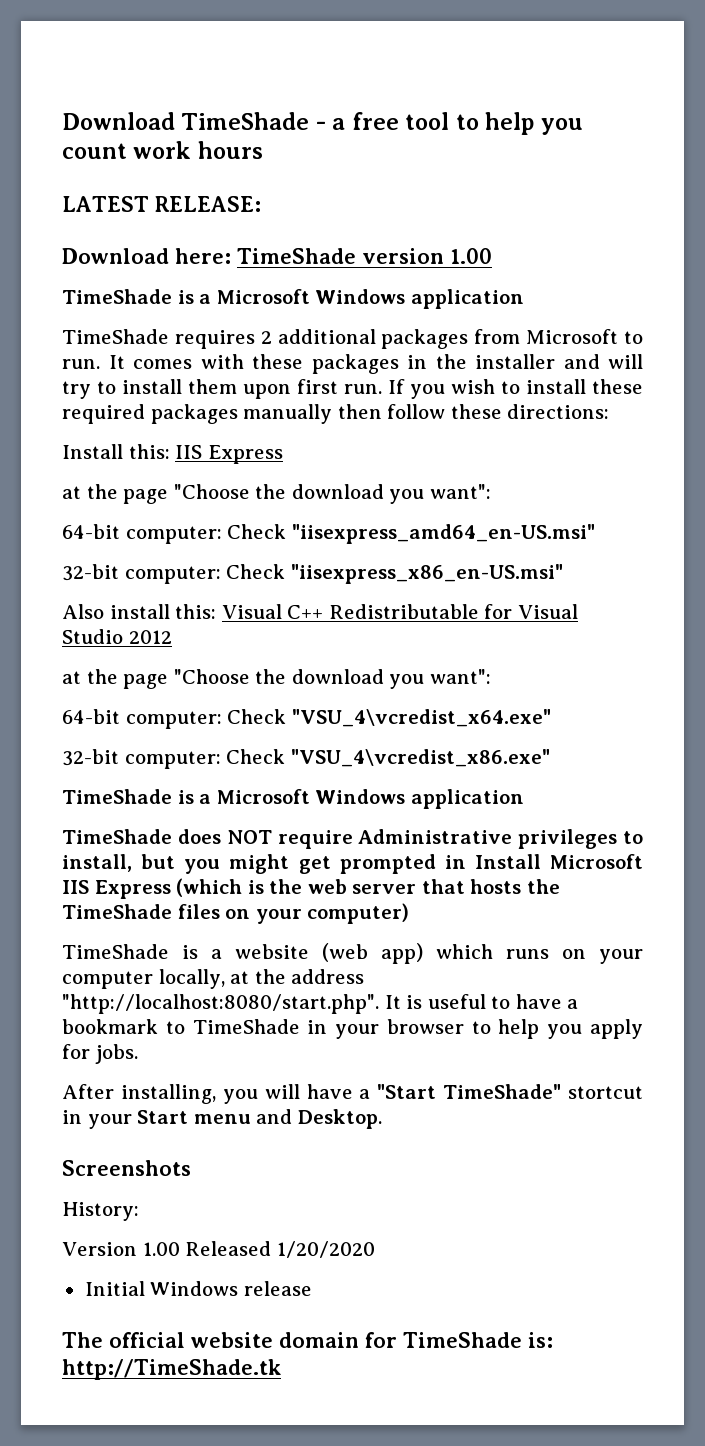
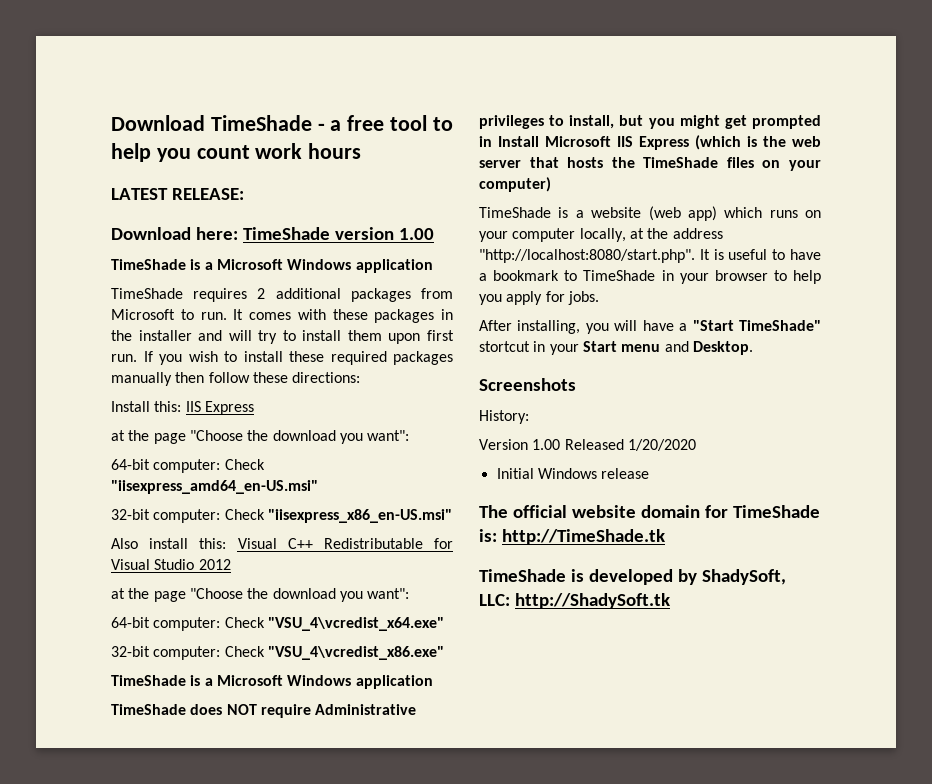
(281, 1369) none -> [479,569,786,585] [479,593,670,609] // TimeShade is developed by ShadySoft, LLC: http://ShadySoft.tk

